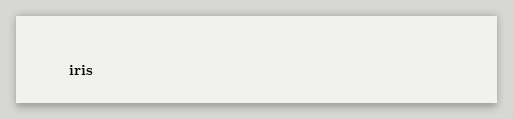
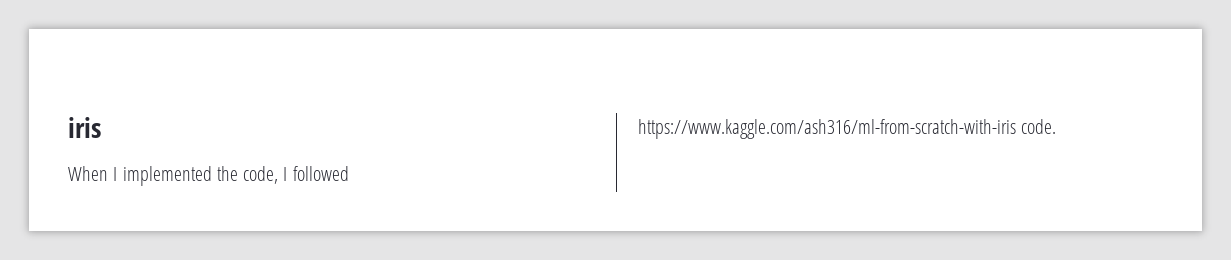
(93, 70) none -> [68,166,349,186] [638,119,1057,139] // When I implemented the code, I followed https://www.kaggle.com/ash316/ml-from-scratch-with-iris code.

